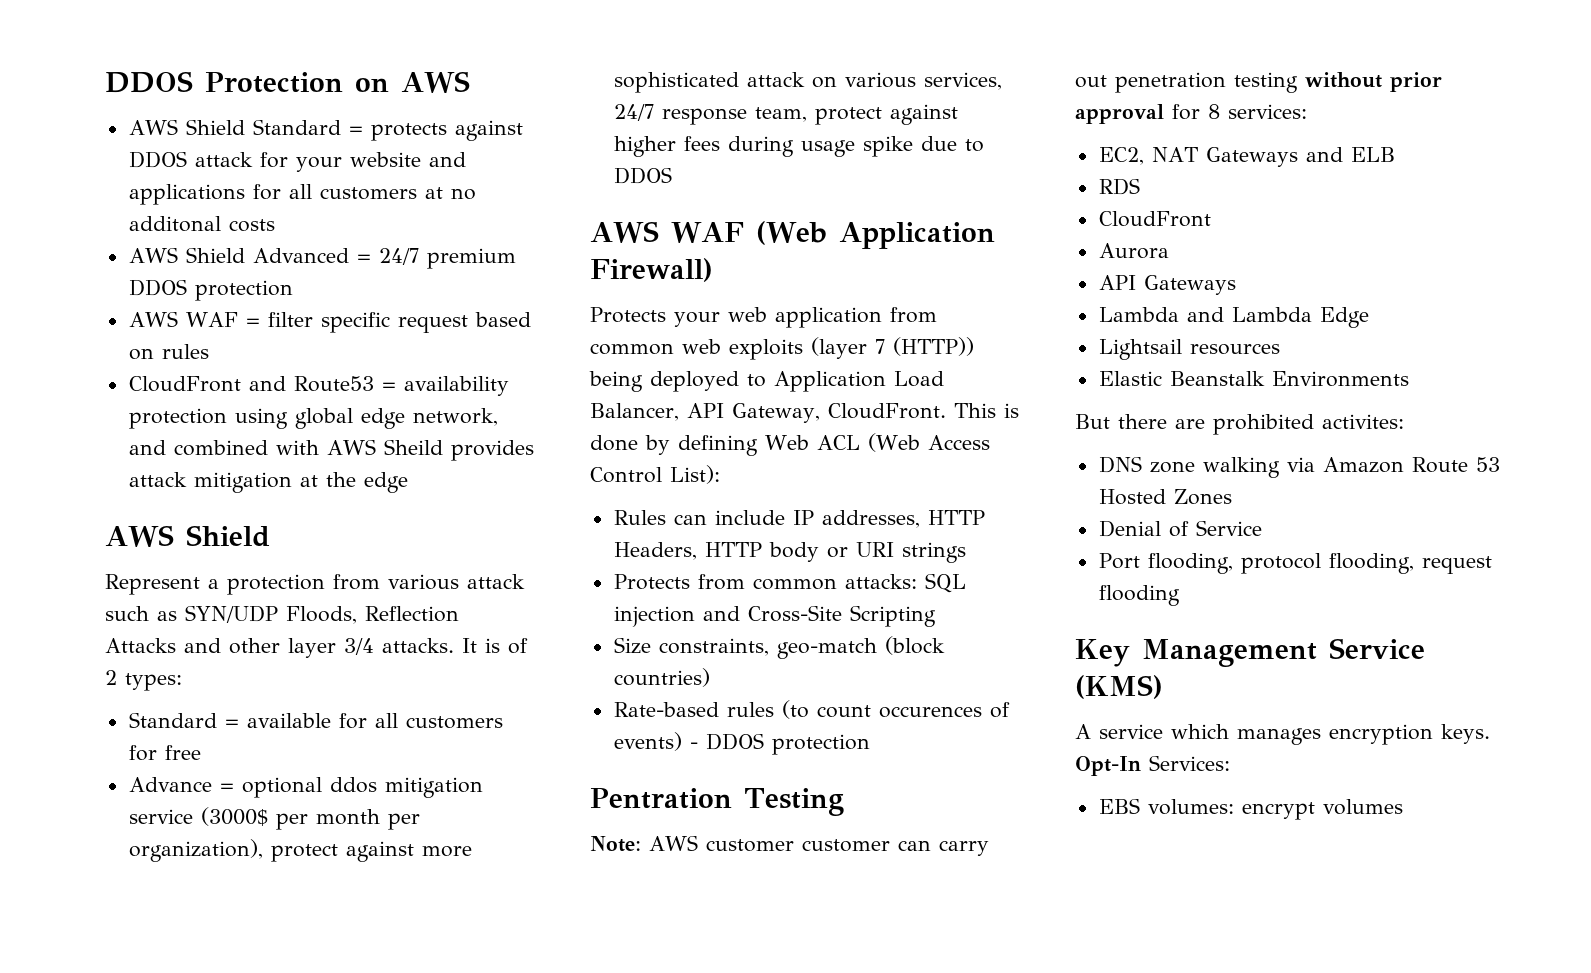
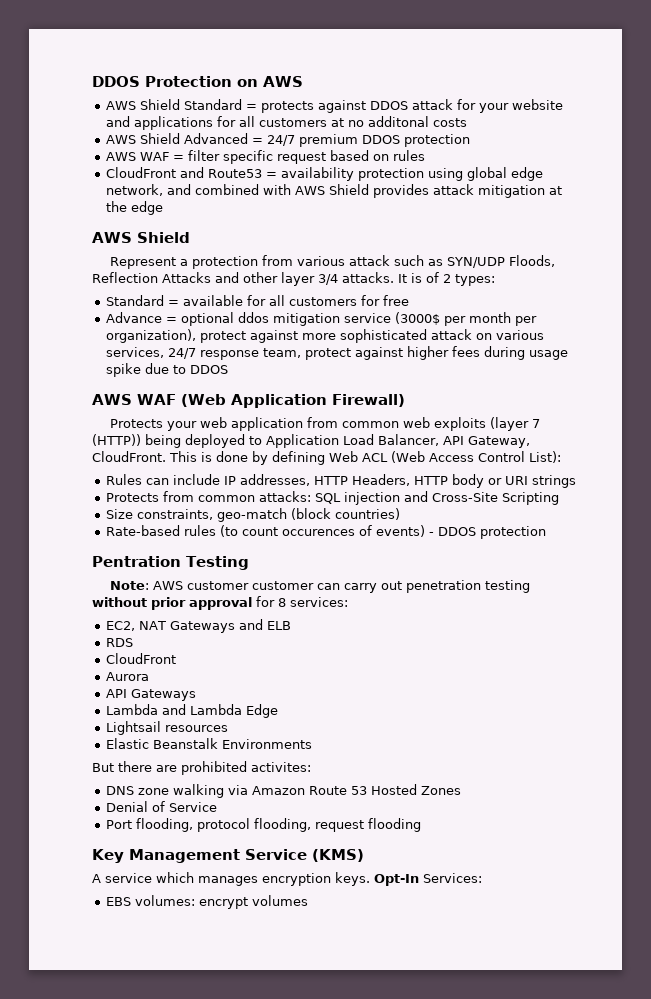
[383,439,443,455] Sheild -> [329,184,370,195] Shield

